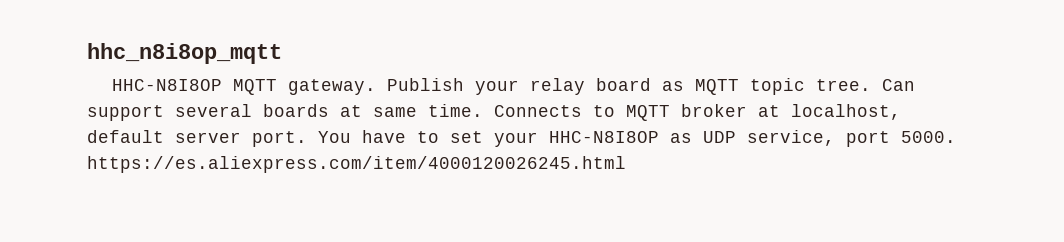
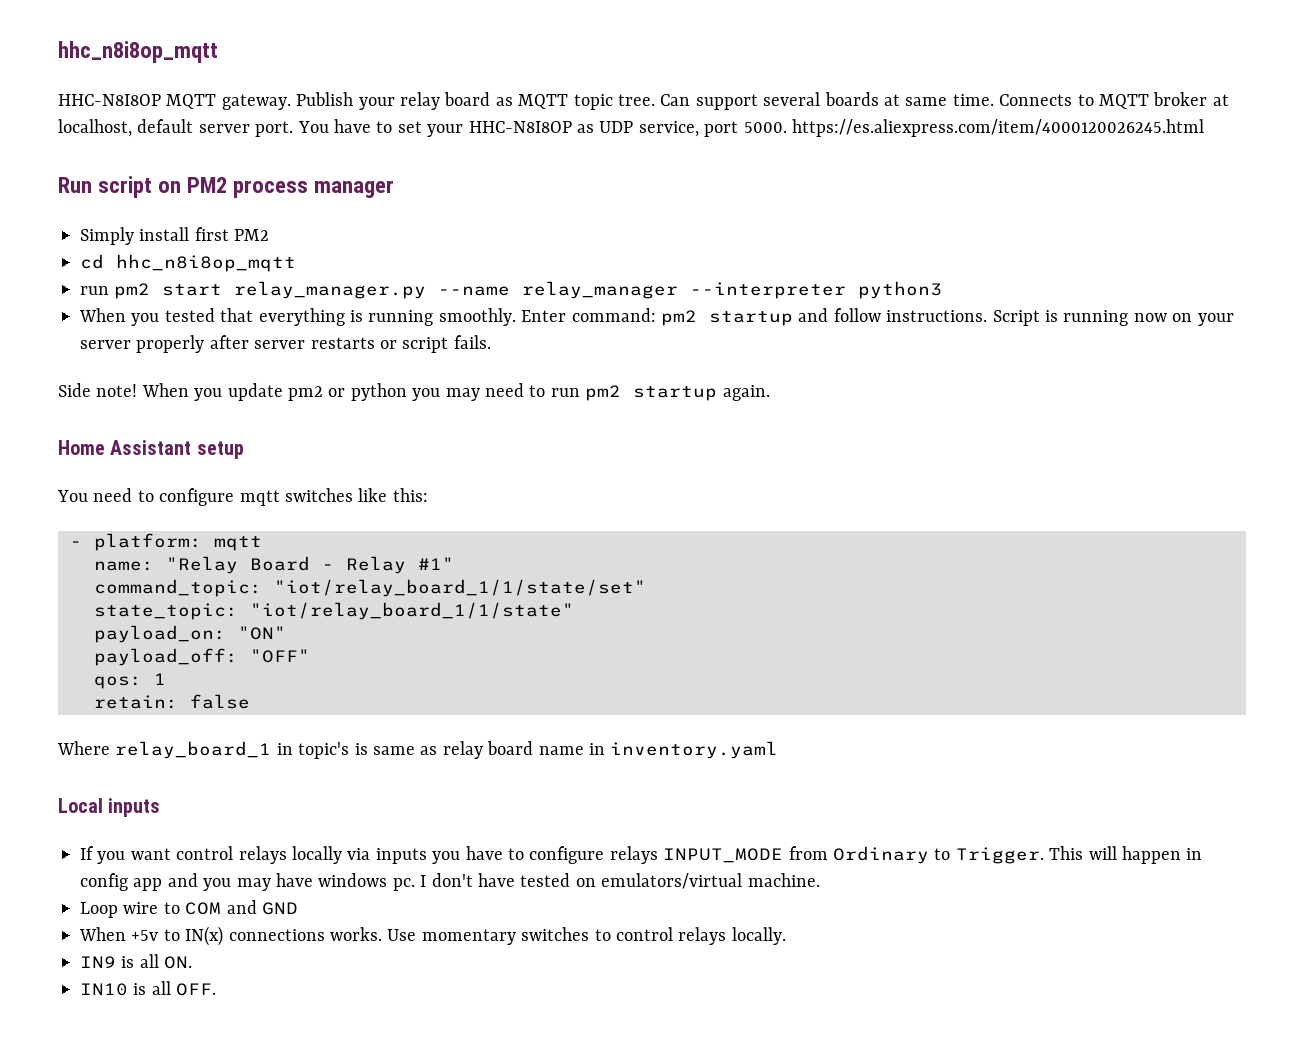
(626, 164) none -> [58,176,395,198] [80,227,270,245] [80,254,296,272] [80,281,943,299] [79,308,1234,326] [80,335,491,353] [58,383,770,401] [58,440,244,459] [57,488,428,506] [70,533,262,551] [94,556,454,574] [94,579,646,597] [94,602,574,620] [94,625,286,643] [94,648,310,666] [94,673,166,689] [94,694,250,709] [57,741,779,759] [58,798,161,817] [80,846,1203,864] [80,873,820,891] [80,900,298,918] [79,926,786,946] [80,954,193,969] [80,981,217,996] // Run script on PM2 process manager // Simply install first PM2 // cd hhc_n8i8op_mqtt // run pm2 start relay_manager.py --name relay_manager --interpreter python3 // When you tested that everything is running smoothly. Enter command: pm2 startup and follow instructions. Script is running now on your server properly after server restarts or script fails. // Side note! When you update pm2 or python you may need to run pm2 startup again. // Home Assistant setup // You need to configure mqtt switches like this: // - platform: mqtt // name: "Relay Board - Relay #1" // command_topic: "iot/relay_board_1/1/state/set" // state_topic: "iot/relay_board_1/1/state" // payload_on: "ON" // payload_off: "OFF" // qos: 1 // retain: false // Where relay_board_1 in topic's is same as relay board name in inventory.yaml // Local inputs // If you want control relays locally via inputs you have to configure relays INPUT_MODE from Ordinary to Trigger. This will happen in config app and you may have windows pc. I don't have tested on emulators/virtual machine. // Loop wire to COM and GND // When +5v to IN(x) connections works. Use momentary switches to control relays locally. // IN9 is all ON. // IN10 is all OFF.

